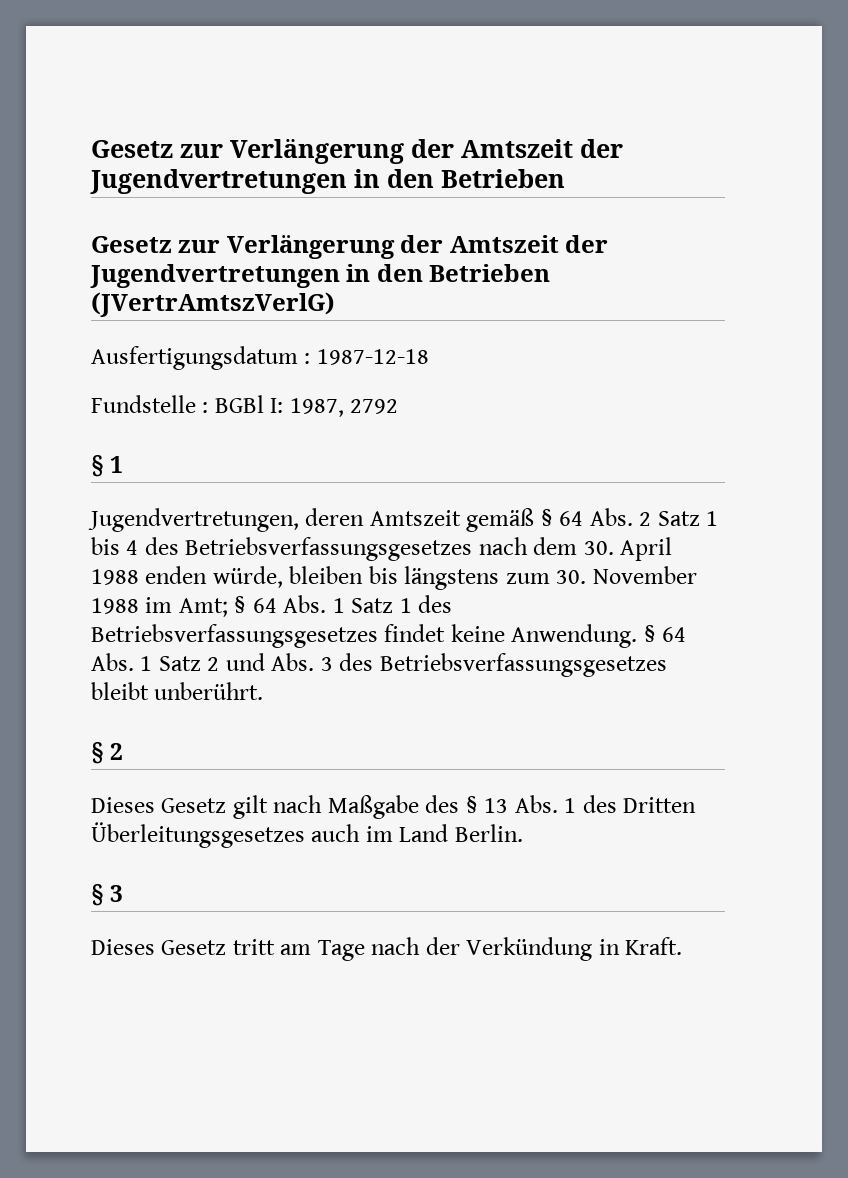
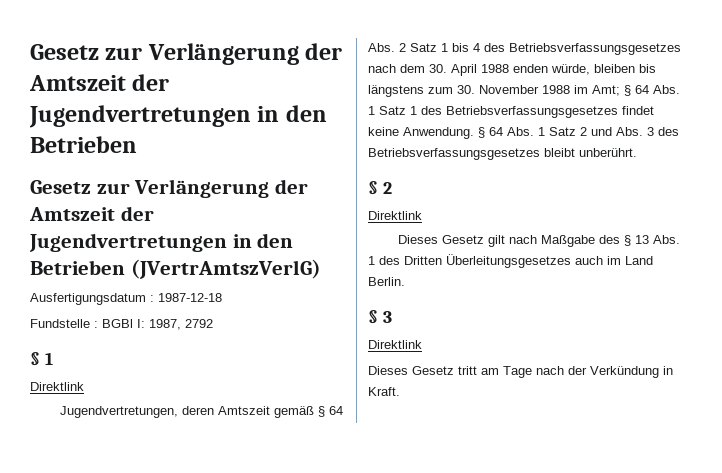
(124, 464) none -> [30,382,84,391] // Direktlink
(124, 751) none -> [368,211,422,220] // Direktlink
(124, 893) none -> [368,340,422,349] // Direktlink

